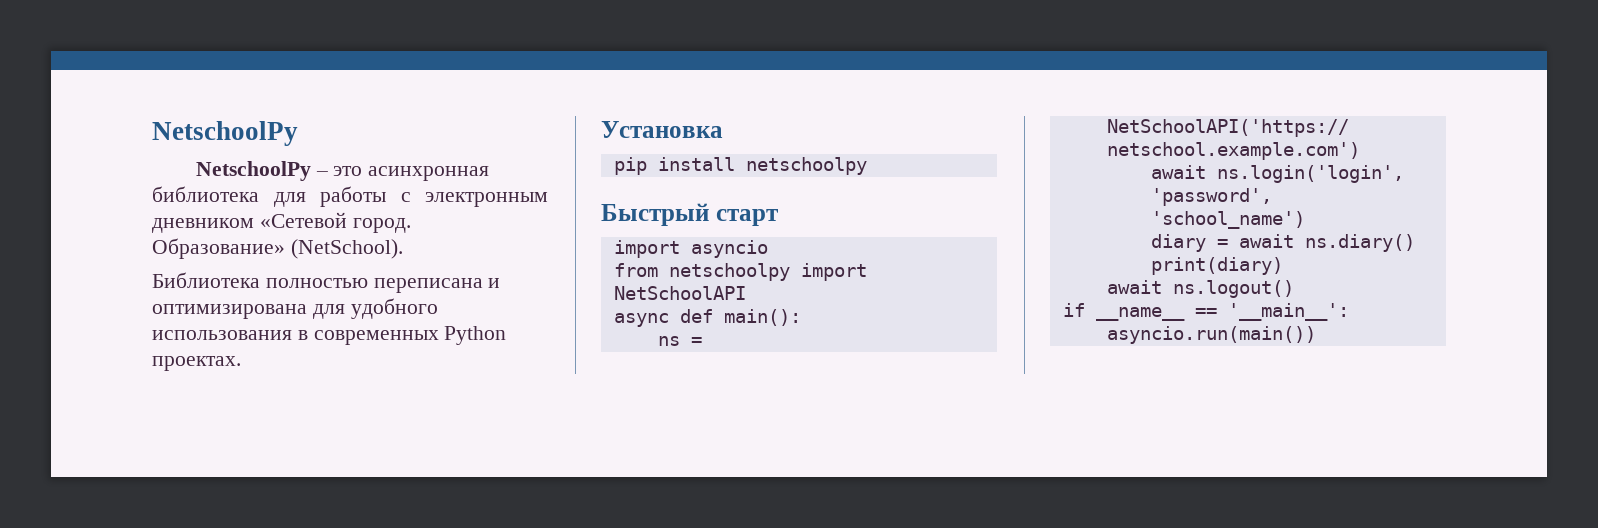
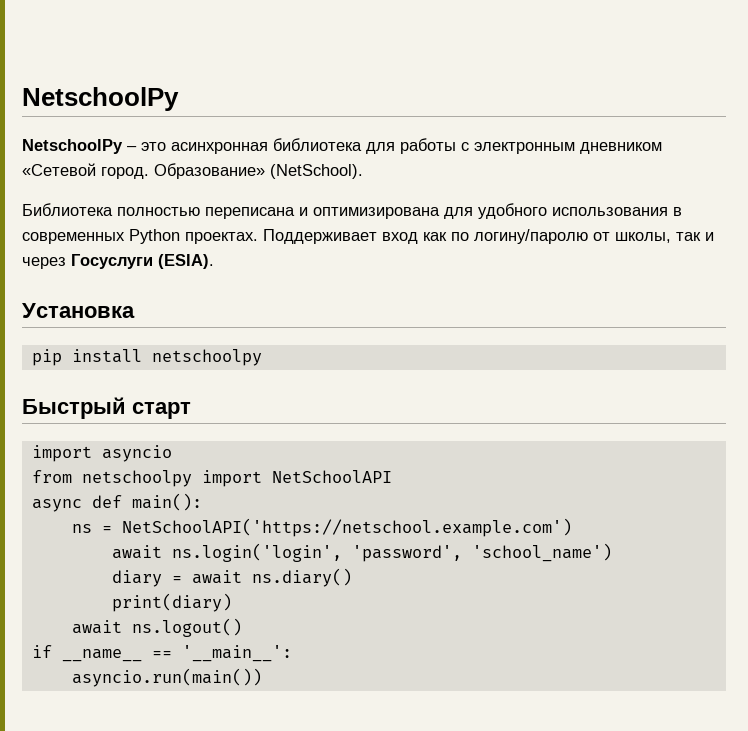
(241, 363) none -> [263,229,714,244] [22,254,214,269] Поддерживает вход как по логину/паролю от школы, так и через Госуслуги (ESIA).

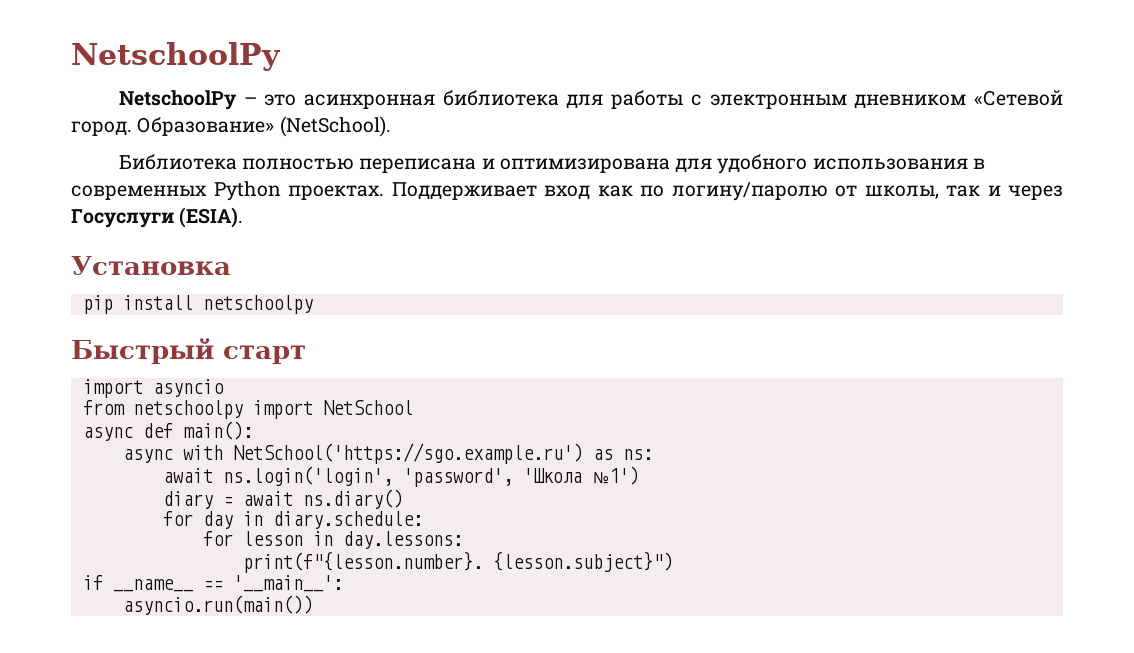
[271,470,392,483] NetSchoolAPI -> [322,400,413,415] NetSchool
[71,518,572,537] ns = NetSchoolAPI('https://netschool.example.com') -> [122,443,653,464] async with NetSchool('https://sgo.example.ru') as ns:
[471,543,612,562] 'school_name') -> [522,466,639,485] 'Школа №1')
[111,593,232,612] [71,618,242,637] print(diary) // await ns.logout() -> [162,511,423,529] [202,531,463,549] [242,551,673,573] for day in diary.schedule: // for lesson in day.lessons: // print(f"{lesson.number}. {lesson.subject}")

